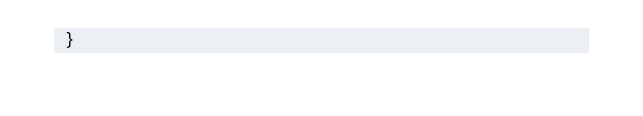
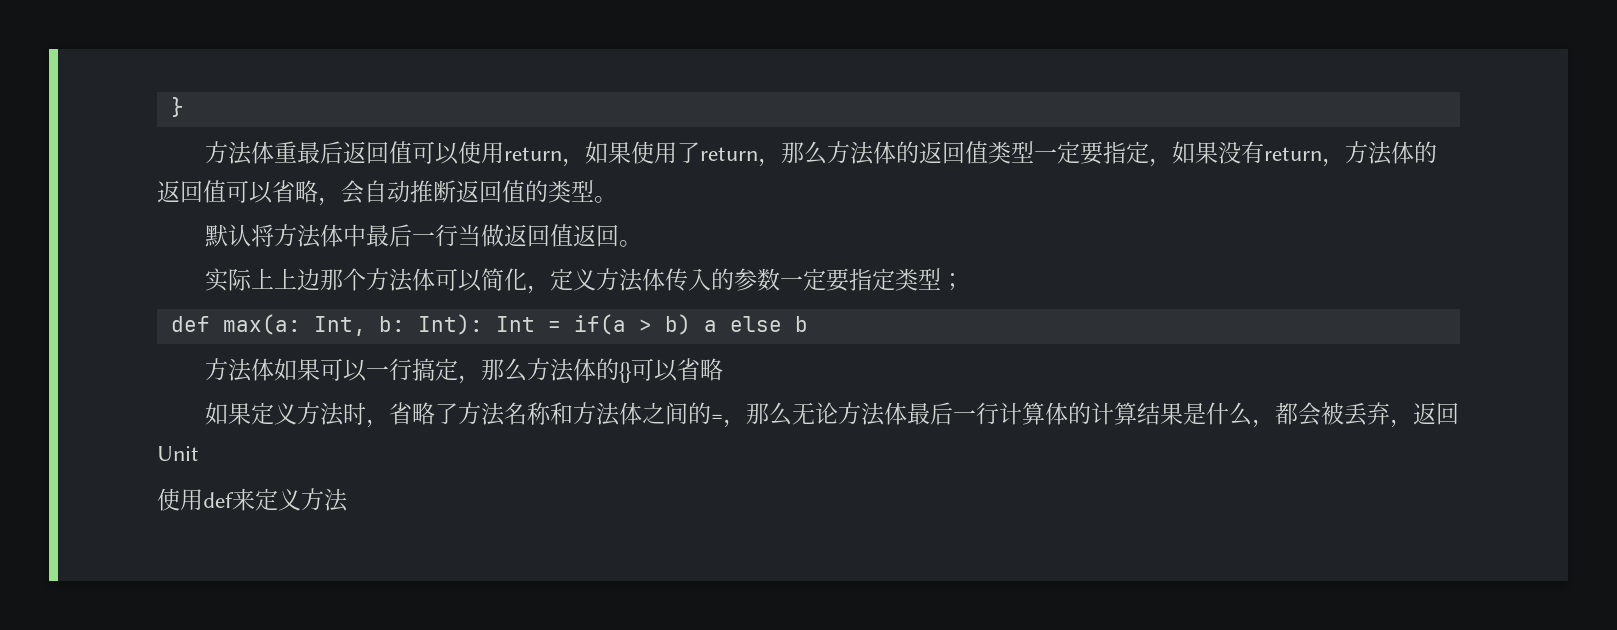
(76, 40) none -> [205,141,1438,167] [157,180,617,206] [205,224,643,248] [205,268,965,294] [170,314,808,336] [205,358,724,384] [205,402,1460,428] [157,446,199,461] [157,488,348,512] // 方法体重最后返回值可以使用return，如果使用了return，那么方法体的返回值类型一定要指定，如果没有return，方法体的返回值可以省略，会自动推断返回值的类型。 // 默认将方法体中最后一行当做返回值返回。 // 实际上上边那个方法体可以简化，定义方法体传入的参数一定要指定类型； // def max(a: Int, b: Int): Int = if(a > b) a else b // 方法体如果可以一行搞定，那么方法体的{}可以省略 // 如果定义方法时，省略了方法名称和方法体之间的=，那么无论方法体最后一行计算体的计算结果是什么，都会被丢弃，返回Unit // 使用def来定义方法

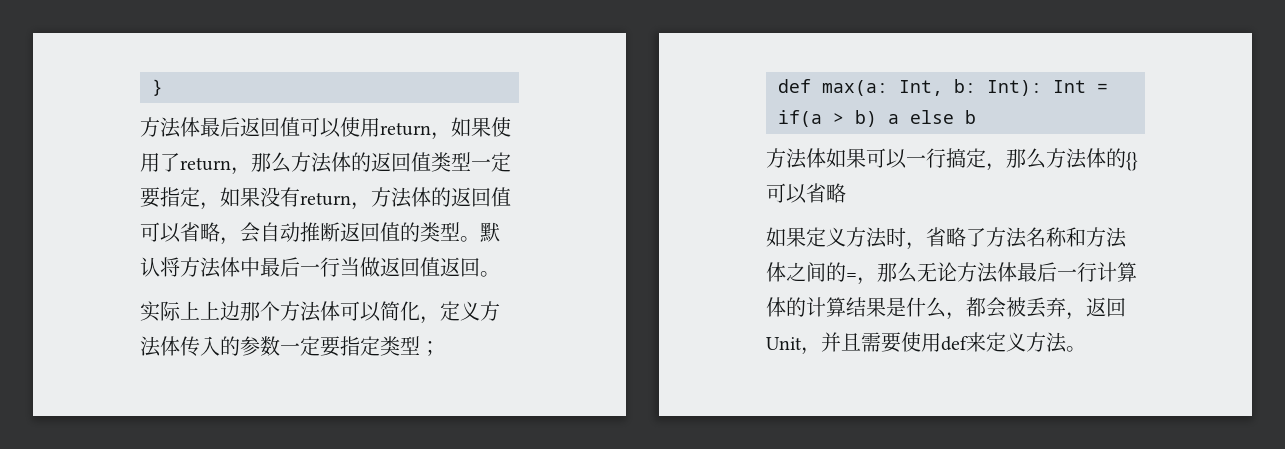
[274,141,298,163] 重 -> (200, 127) none
(617, 199) // -> (480, 239) none
(199, 453) // -> [801,332,901,355] ，并且需要
(348, 500) none -> [1066,346,1086,352] 。

